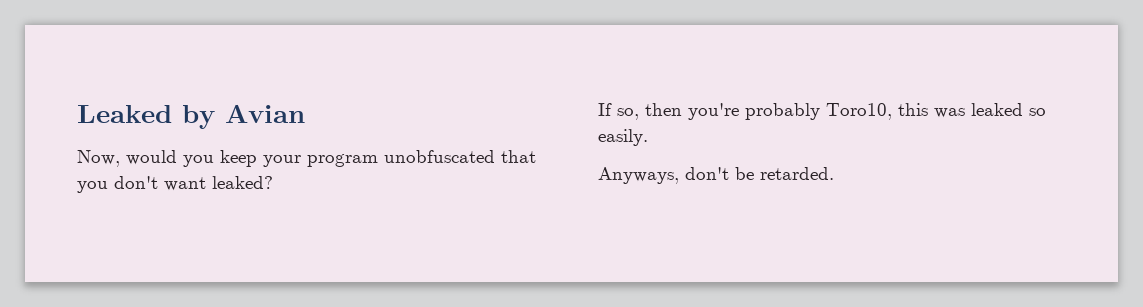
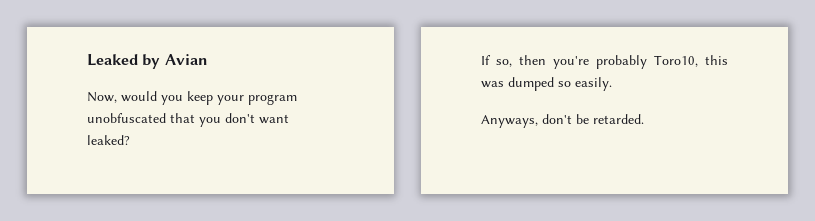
[971,103,1023,116] leaked -> [508,77,554,91] dumped

